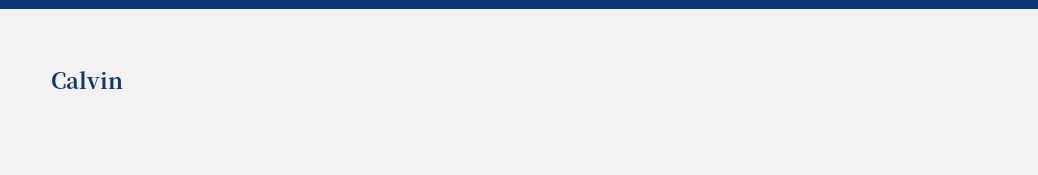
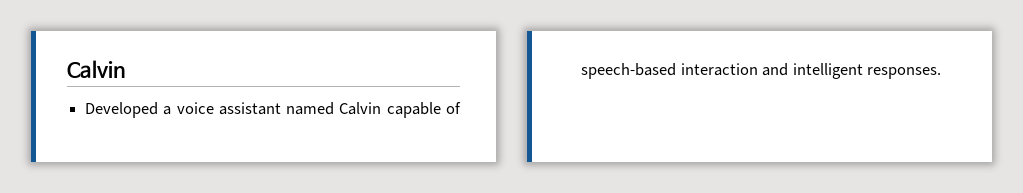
[51,71,123,89] Calvin -> [67,60,125,78] [85,102,462,118] [581,63,941,79] Calvin // Developed a voice assistant named Calvin capable of speech-based interaction and intelligent responses.

